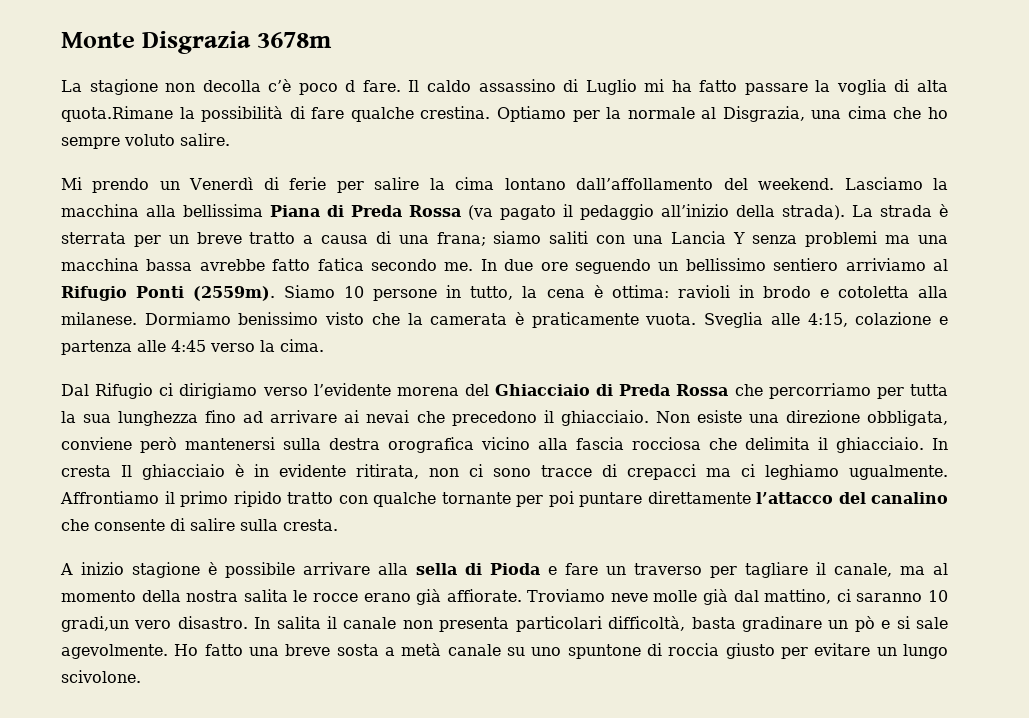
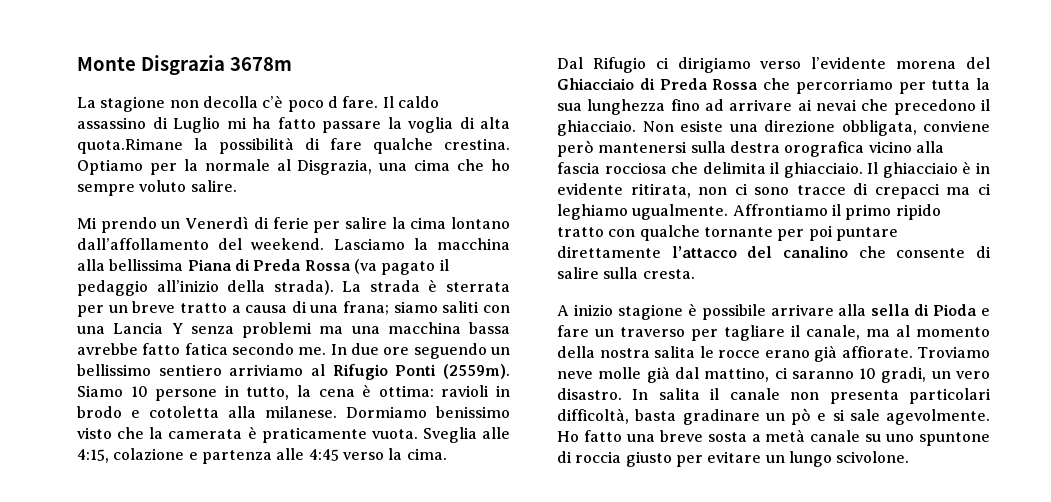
[932,438,948,450] [61,465,111,477] In cresta -> (863, 170) none
[61,616,129,632] gradi,un -> [881,367,951,383] gradi, un

